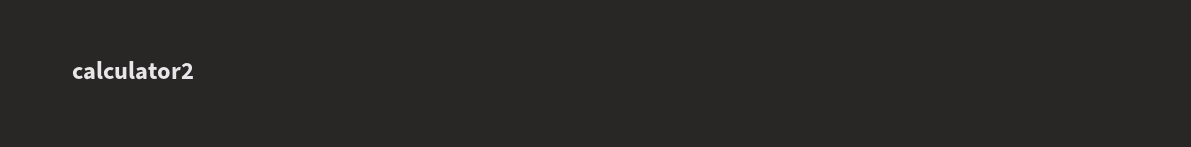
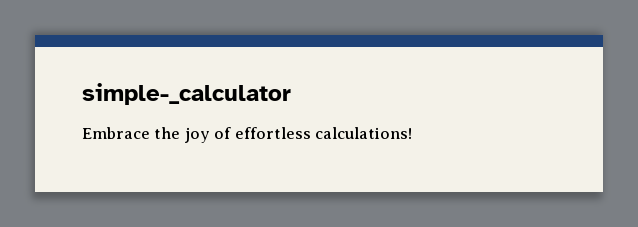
[72,61,194,80] calculator2 -> [82,83,291,105] [82,127,413,143] simple-_calculator // Embrace the joy of effortless calculations!

